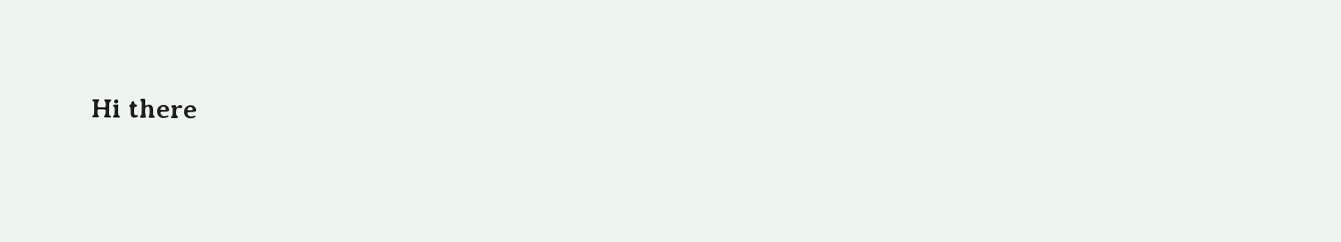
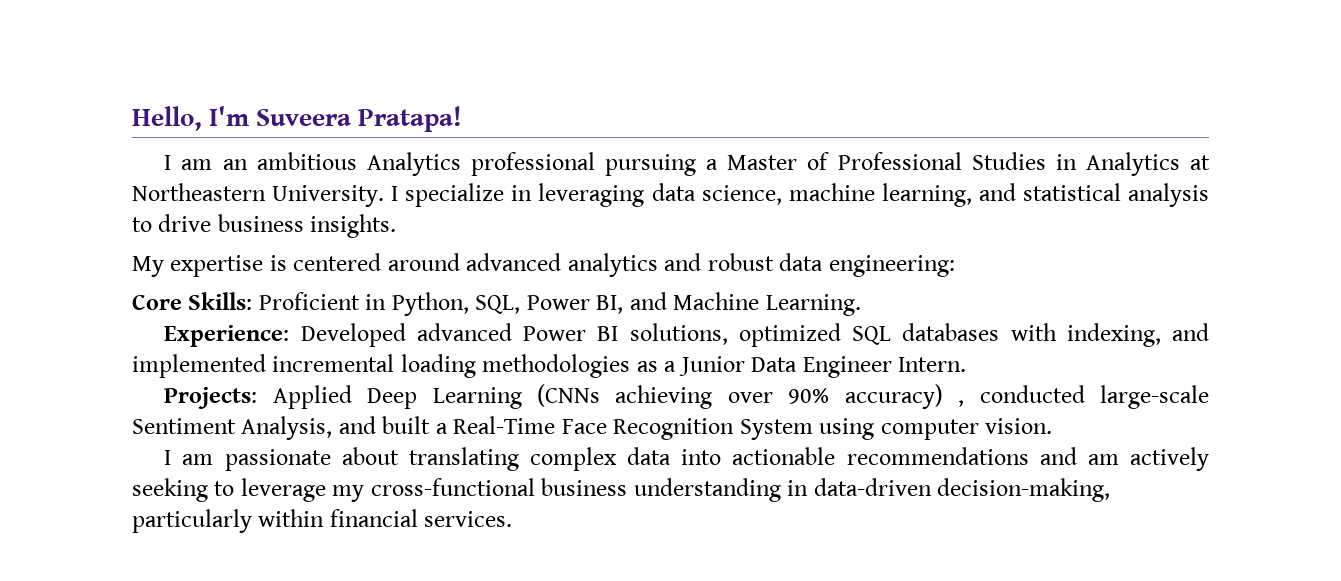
[91,98,199,119] Hi there -> [132,106,463,132] [164,152,1211,176] [132,183,1210,207] [132,214,397,238] [132,253,955,277] [132,292,861,316] [164,323,1209,347] [132,354,967,378] [164,384,1209,409] [132,416,1053,440] [164,447,1209,471] [132,478,1111,502] [132,509,513,533] Hello, I'm Suveera Pratapa! // I am an ambitious Analytics professional pursuing a Master of Professional Studies in Analytics at Northeastern University. I specialize in leveraging data science, machine learning, and statistical analysis to drive business insights. // My expertise is centered around advanced analytics and robust data engineering: // Core Skills: Proficient in Python, SQL, Power BI, and Machine Learning. // Experience: Developed advanced Power BI solutions, optimized SQL databases with indexing, and implemented incremental loading methodologies as a Junior Data Engineer Intern. // Projects: Applied Deep Learning (CNNs achieving over 90% accuracy) , conducted large-scale Sentiment Analysis, and built a Real-Time Face Recognition System using computer vision. // I am passionate about translating complex data into actionable recommendations and am actively seeking to leverage my cross-functional business understanding in data-driven decision-making, particularly within financial services.

